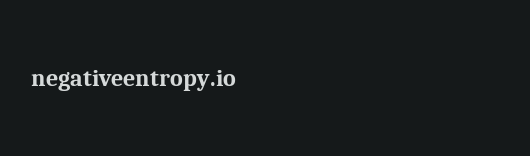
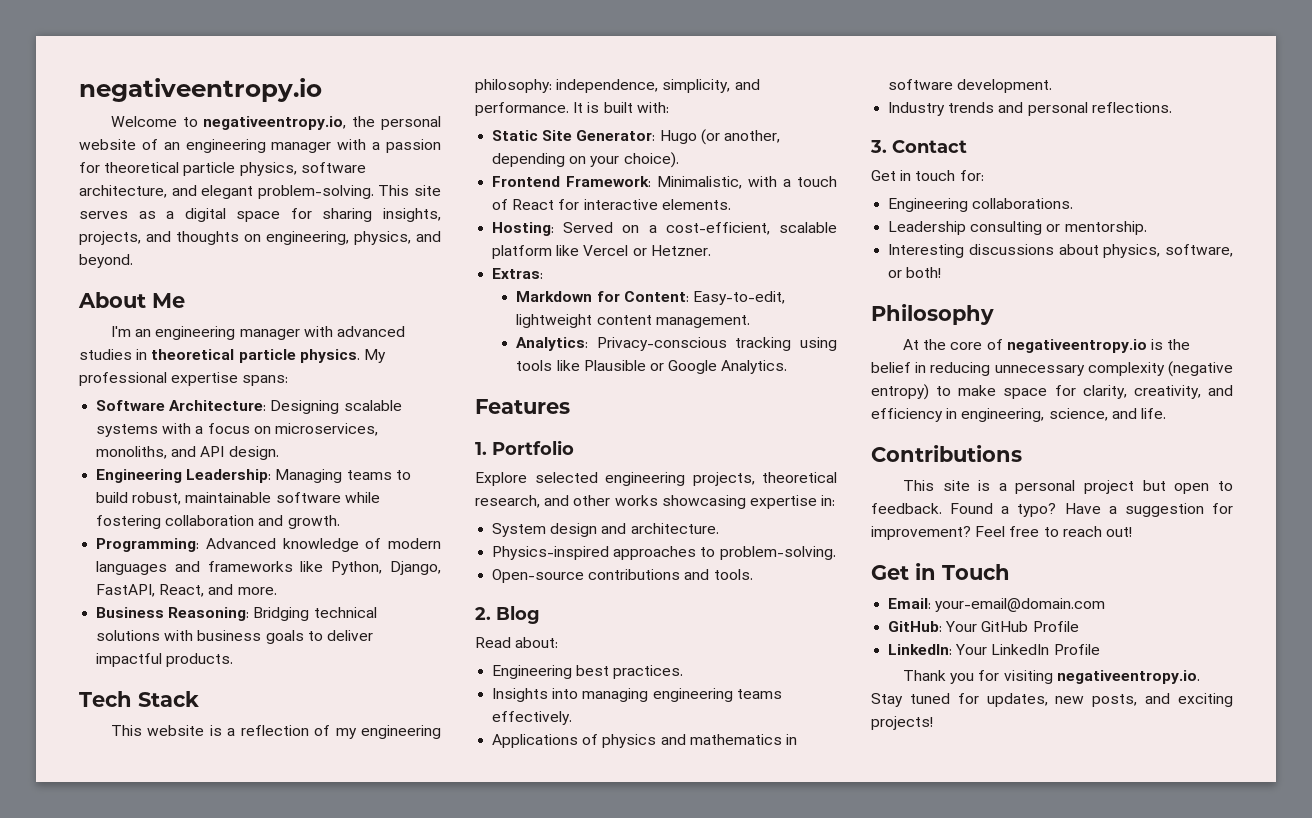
[31,70,236,91] negativeentropy.io -> [79,78,322,102] [110,116,441,130] [79,139,441,153] [79,162,366,176] [79,185,441,199] [79,208,441,222] [79,231,441,245] [79,254,133,268] [78,292,185,308] [110,326,405,340] [79,349,386,363] [79,372,289,386] [96,400,402,414] [96,423,378,437] [96,446,279,460] [96,469,411,483] [96,492,380,505] [96,515,340,529] [96,538,441,552] [96,561,441,575] [96,584,277,597] [96,607,377,621] [96,630,373,644] [96,653,234,667] [79,691,199,707] [110,725,441,739] [475,79,760,93] [475,102,669,116] [492,129,780,145] [492,152,679,168] [492,176,837,189] [492,199,731,210] [492,222,837,236] [492,245,711,259] [492,268,544,279] [516,291,785,305] [516,314,750,328] [516,337,837,351] [516,360,788,374] [475,399,570,414] [475,440,574,455] [475,472,837,486] [475,495,836,509] [492,523,719,537] [492,546,836,560] [492,569,753,583] [475,606,540,624] [475,637,559,648] [492,665,684,679] [492,688,782,702] [492,711,573,725] [492,734,797,748] [888,79,1053,93] [888,102,1172,116] [870,140,967,153] [871,170,984,181] [888,198,1074,212] [888,221,1147,235] [888,244,1233,258] [888,267,942,278] [871,304,994,325] [902,339,1191,353] [871,361,1233,377] [871,384,1233,400] [871,408,1166,422] [871,445,1022,462] [902,480,1233,494] [871,503,1233,517] [871,526,1132,540] [871,563,1010,580] [888,598,1106,612] [888,621,1079,632] [888,644,1100,655] [902,670,1200,684] [871,693,1233,707] [871,716,933,730] negativeentropy.io // Welcome to negativeentropy.io, the personal website of an engineering manager with a passion for theoretical particle physics, software architecture, and elegant problem-solving. This site serves as a digital space for sharing insights, projects, and thoughts on engineering, physics, and beyond. // About Me // I'm an engineering manager with advanced studies in theoretical particle physics. My professional expertise spans: // Software Architecture: Designing scalable systems with a focus on microservices, monoliths, and API design. // Engineering Leadership: Managing teams to build robust, maintainable software while fostering collaboration and growth. // Programming: Advanced knowledge of modern languages and frameworks like Python, Django, FastAPI, React, and more. // Business Reasoning: Bridging technical solutions with business goals to deliver impactful products. // Tech Stack // This website is a reflection of my engineering philosophy: independence, simplicity, and performance. It is built with: // Static Site Generator: Hugo (or another, depending on your choice). // Frontend Framework: Minimalistic, with a touch of React for interactive elements. // Hosting: Served on a cost-efficient, scalable platform like Vercel or Hetzner. // Extras: // Markdown for Content: Easy-to-edit, lightweight content management. // Analytics: Privacy-conscious tracking using tools like Plausible or Google Analytics. // Features // 1. Portfolio // Explore selected engineering projects, theoretical research, and other works showcasing expertise in: // System design and architecture. // Physics-inspired approaches to problem-solving. // Open-source contributions and tools. // 2. Blog // Read about: // Engineering best practices. // Insights into managing engineering teams effectively. // Applications of physics and mathematics in software development. // Industry trends and personal reflections. // 3. Contact // Get in touch for: // Engineering collaborations. // Leadership consulting or mentorship. // Interesting discussions about physics, software, or both! // Philosophy // At the core of negativeentropy.io is the belief in reducing unnecessary complexity (negative entropy) to make space for clarity, creativity, and efficiency in engineering, science, and life. // Contributions // This site is a personal project but open to feedback. Found a typo? Have a suggestion for improvement? Feel free to reach out! // Get in Touch // Email: your-email@domain.com // GitHub: Your GitHub Profile // LinkedIn: Your LinkedIn Profile // Thank you for visiting negativeentropy.io. Stay tuned for updates, new posts, and exciting projects!

